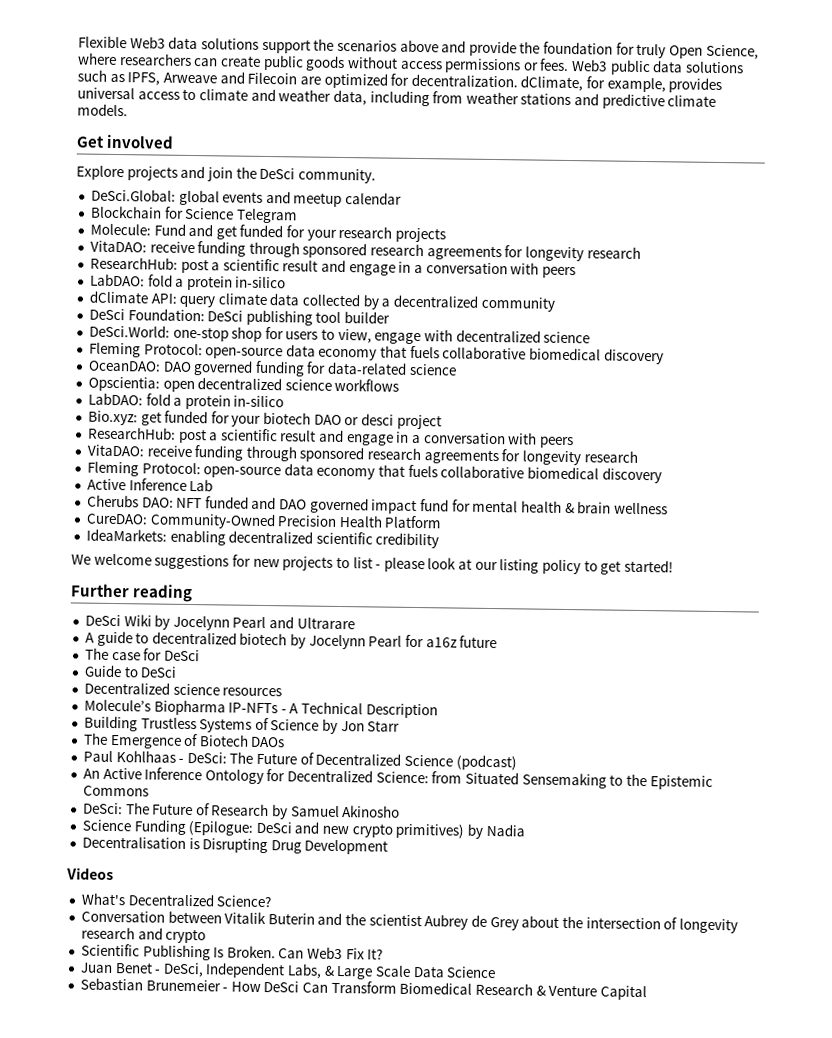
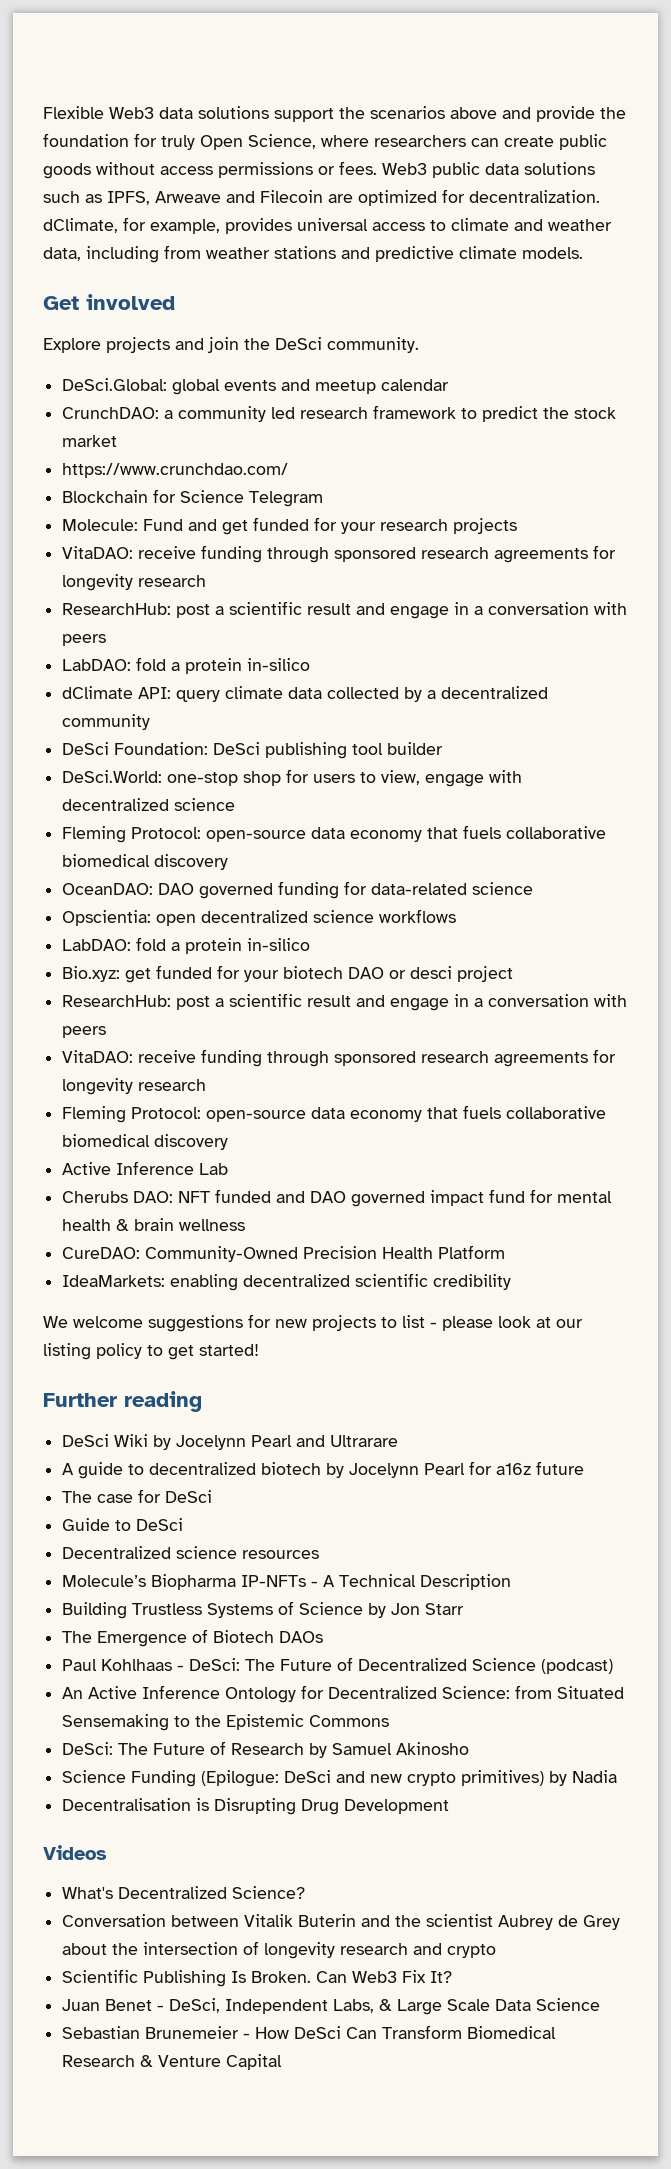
(403, 198) none -> [62,405,617,422] [62,435,118,447] [62,463,289,478] // CrunchDAO: a community led research framework to predict the stock market // https://www.crunchdao.com/

